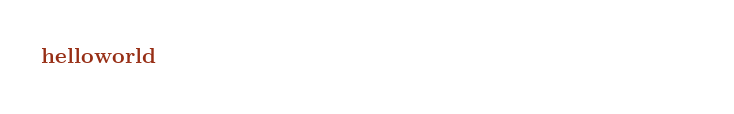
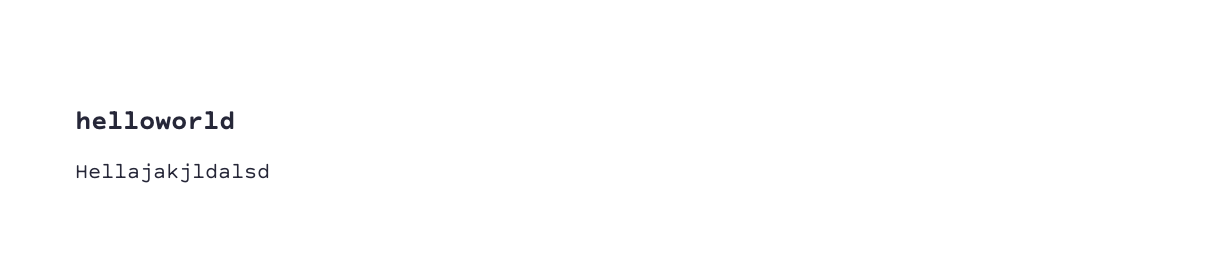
(156, 55) none -> [75,163,270,183] // Hellajakjldalsd

